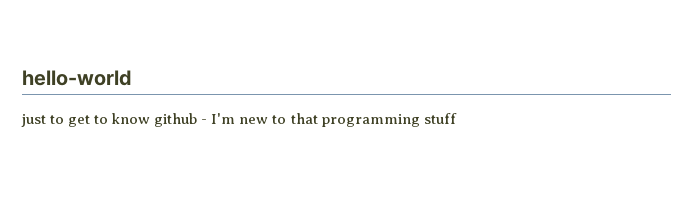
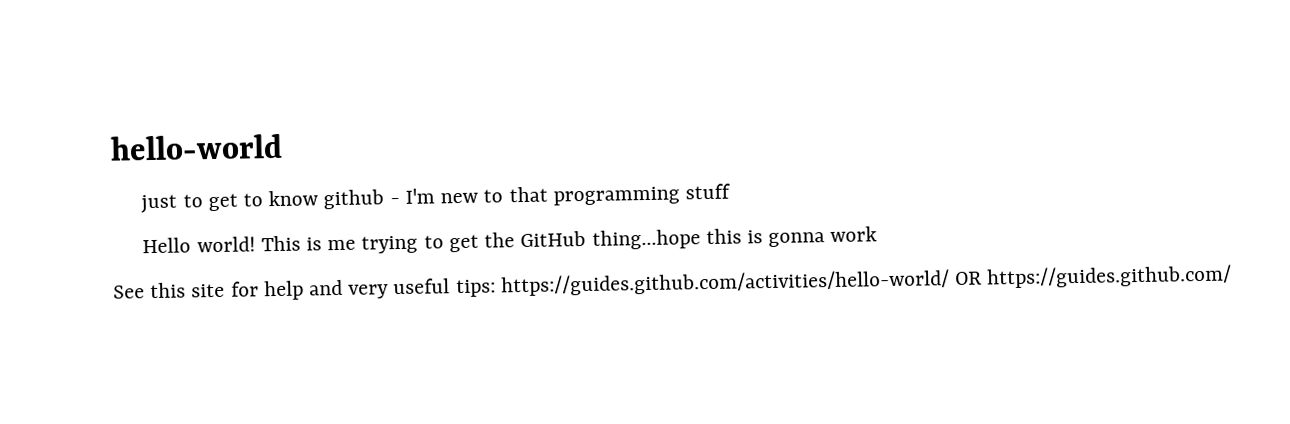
(457, 118) none -> [142,226,878,254] [113,264,1233,301] // Hello world! This is me trying to get the GitHub thing...hope this is gonna work // See this site for help and very useful tips: https://guides.github.com/activities/hello-world/ OR https://guides.github.com/

